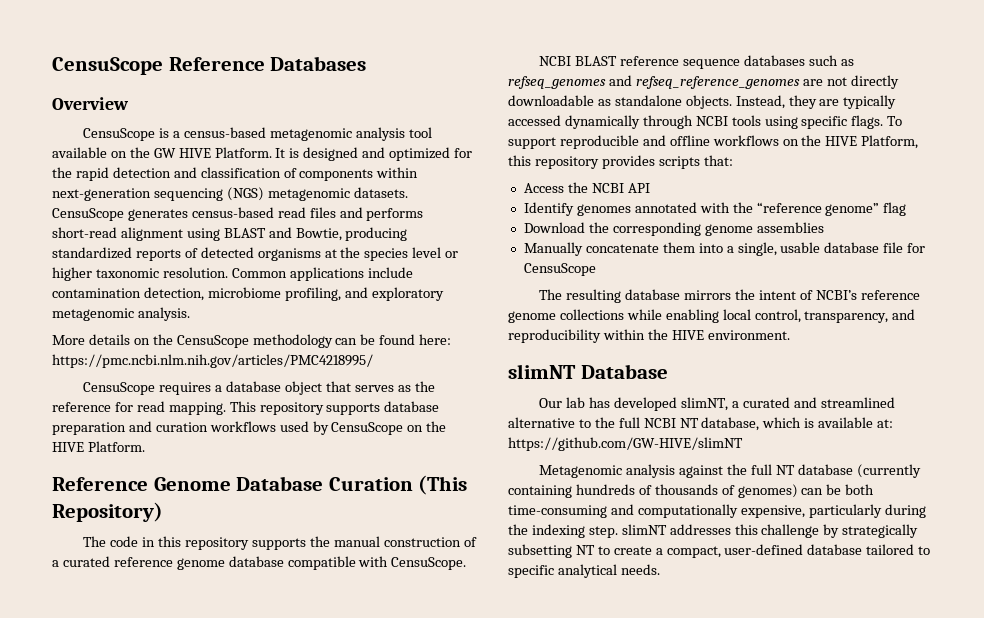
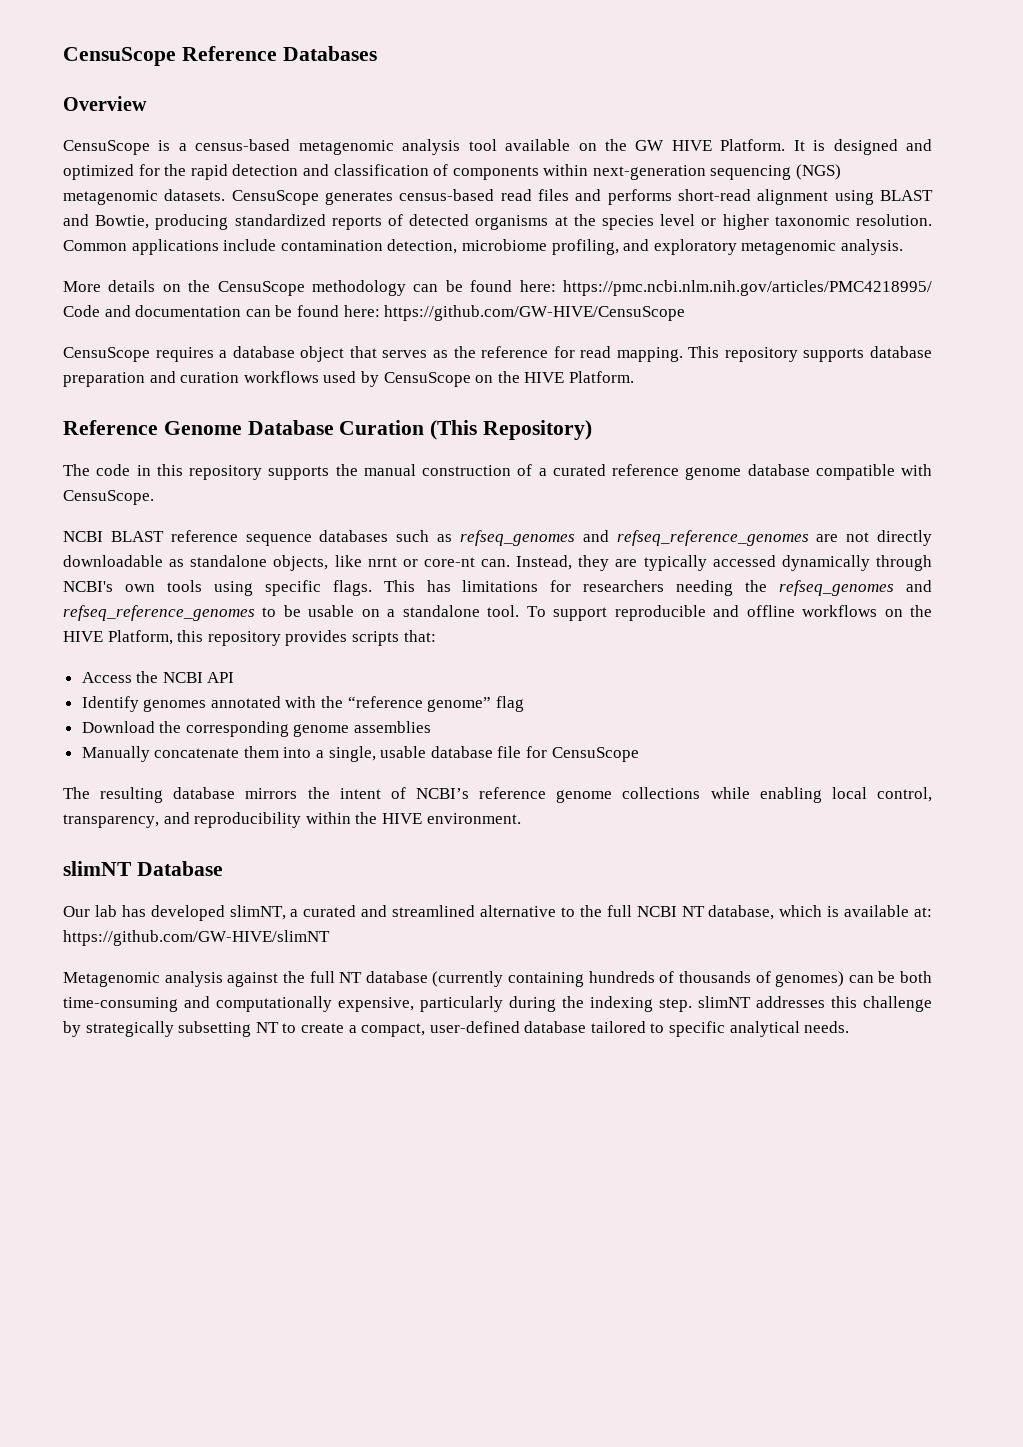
(373, 361) none -> [63,305,686,321] Code and documentation can be found here: https://github.com/GW-HIVE/CensuScope
[685,95,732,109] objects. -> [273,555,511,571] objects, like nrnt or core-nt can.
[695,116,728,126] NCBI -> [63,581,155,592] NCBI's own
(884, 122) none -> [383,580,933,596] [63,605,520,621] This has limitations for researchers needing the refseq_genomes and refseq_reference_genomes to be usable on a standalone tool.

